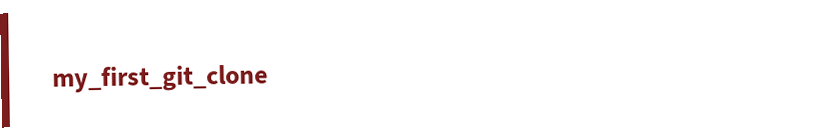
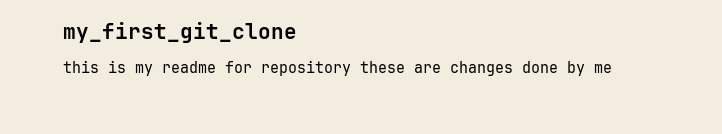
(268, 78) none -> [63,60,612,76] // this is my readme for repository these are changes done by me

